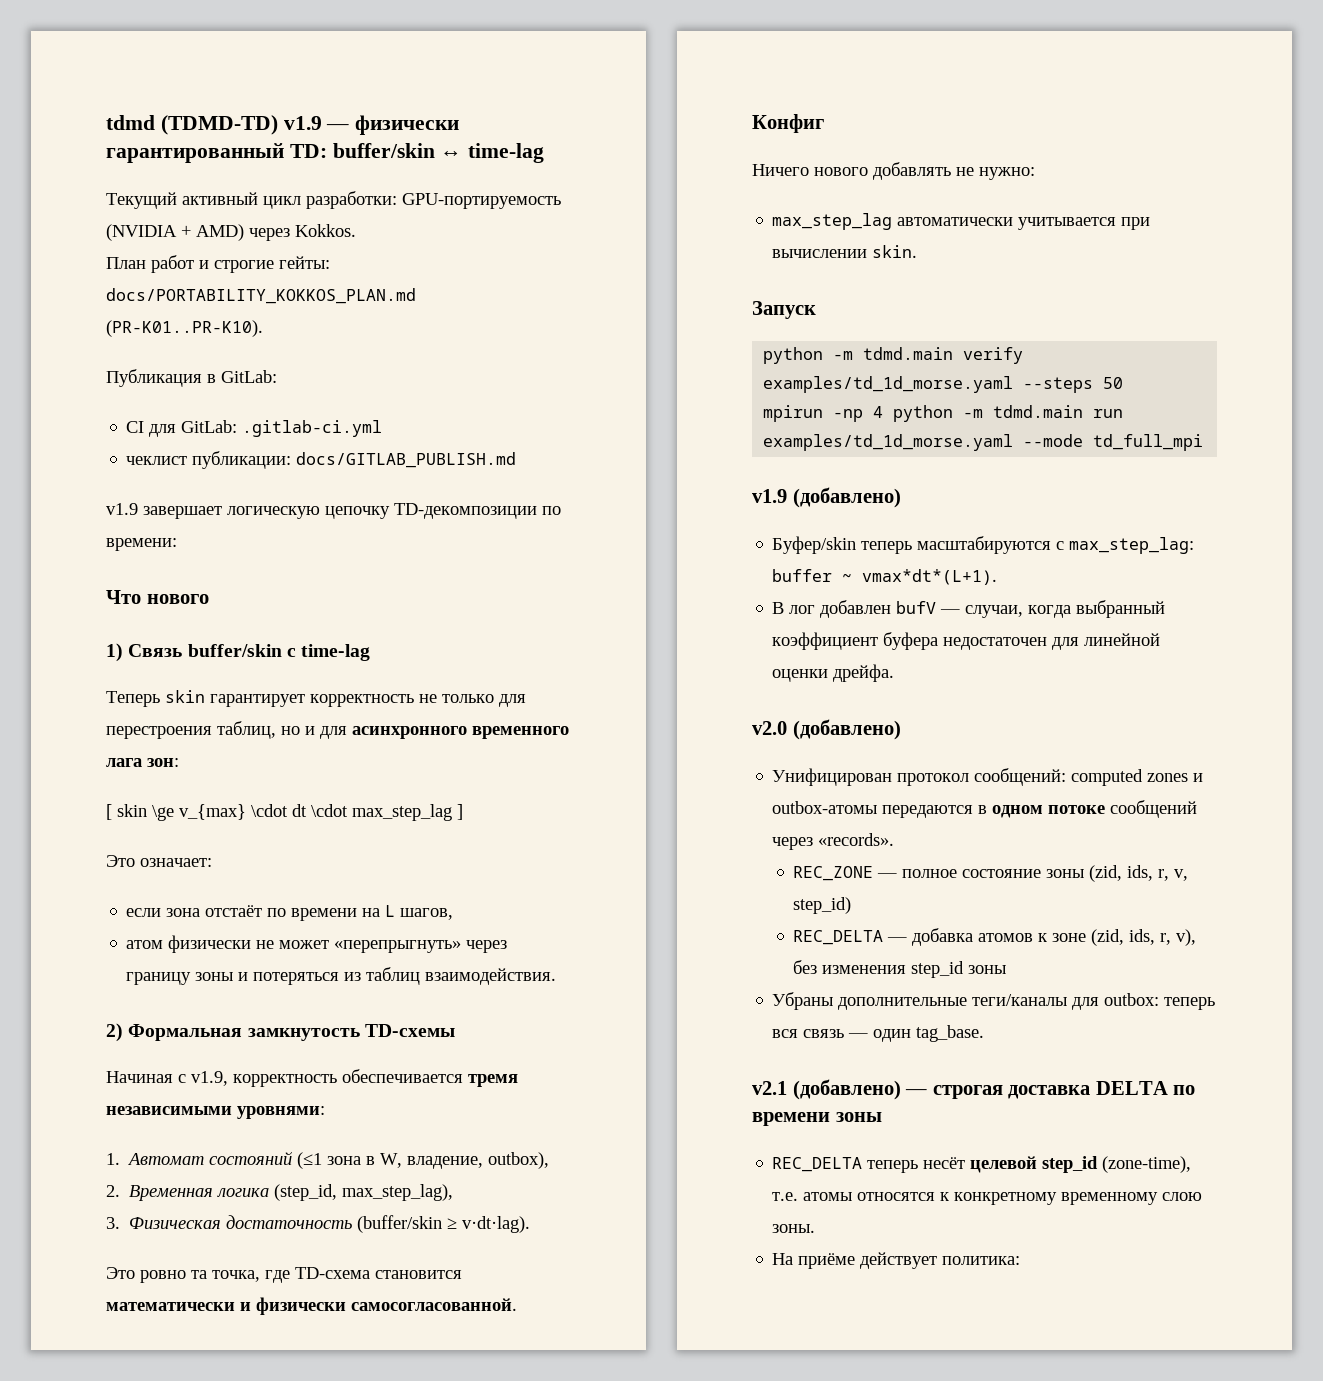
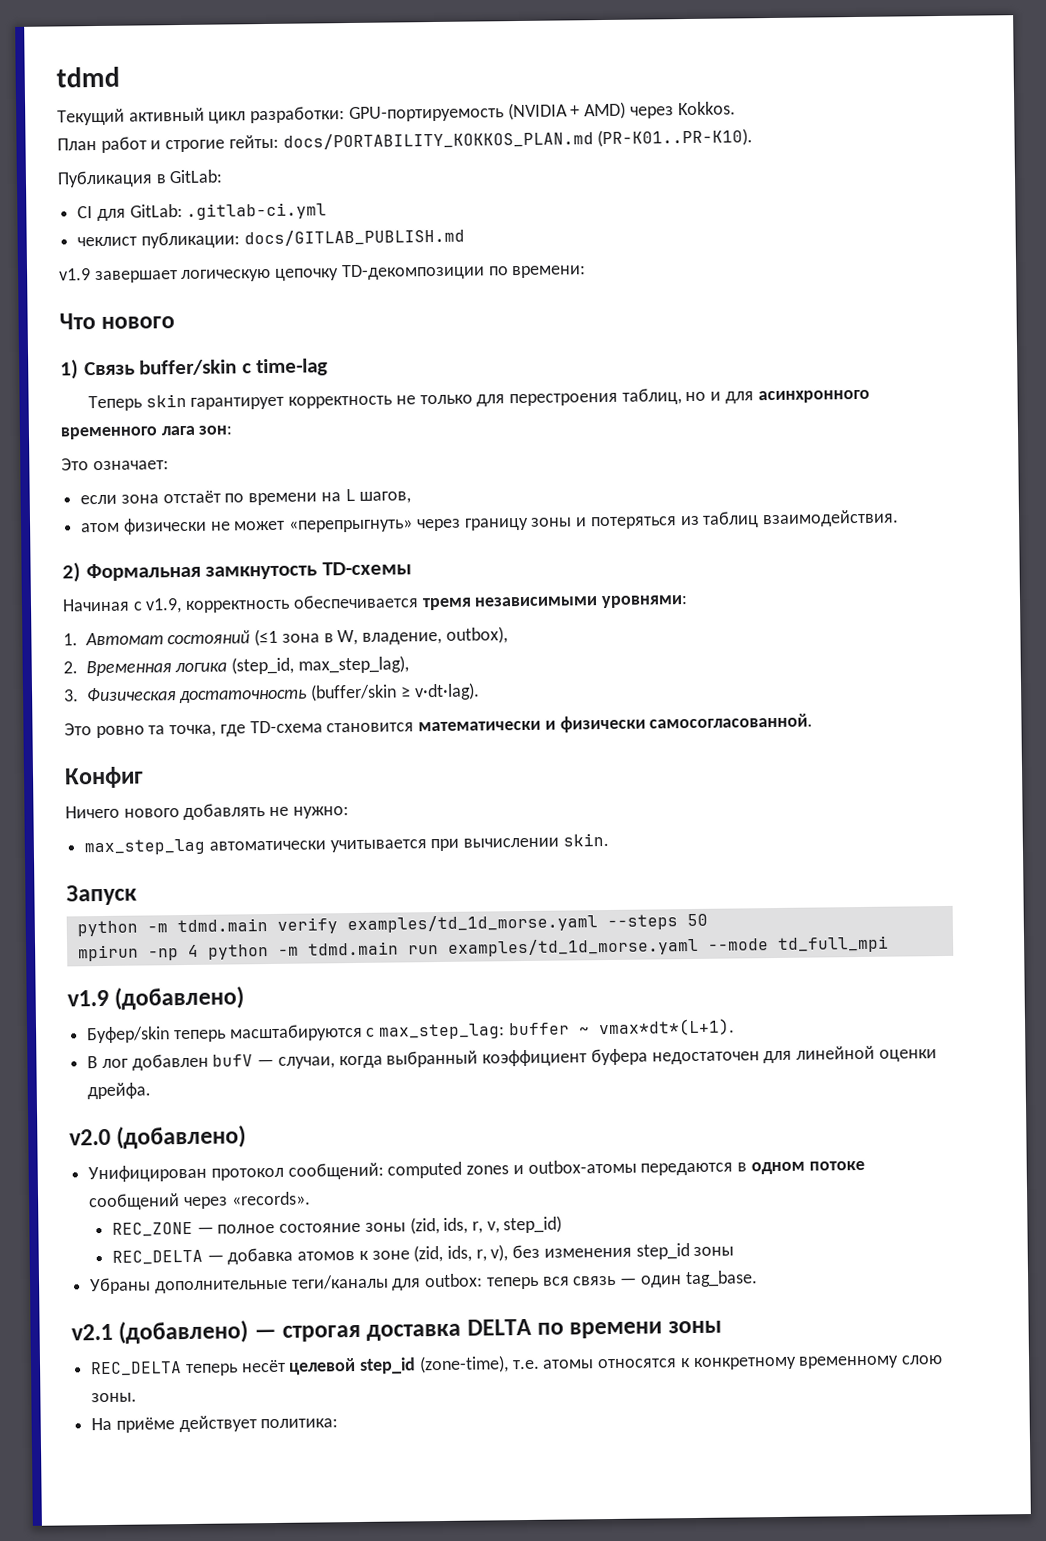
[160,115,460,135] [106,143,545,163] (TDMD-TD) v1.9 — физически гарантированный TD: buffer/skin ↔ time-lag -> (120, 77) none
[106,804,463,821] // [ skin \ge v_{max} \cdot dt \cdot max_step_lag ] -> (233, 430) none

